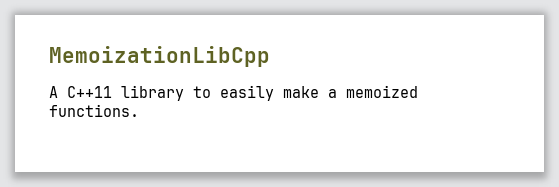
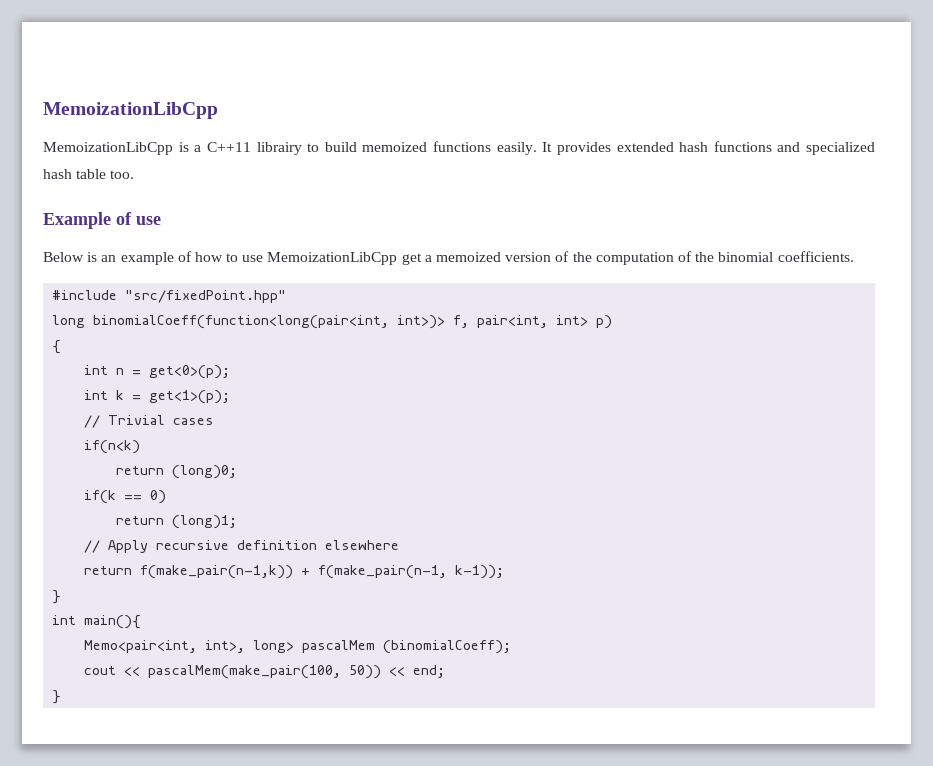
[49,85,418,101] [49,104,139,117] A C++11 library to easily make a memoized functions. -> [43,141,875,155] [43,169,135,179] [43,212,161,229] [43,251,854,265] [52,290,287,303] [52,315,613,329] [52,340,62,354] [84,365,231,379] [84,390,231,404] [84,415,215,428] [84,440,141,454] [116,465,238,479] [84,490,167,504] [116,515,238,529] [84,540,400,553] [84,565,505,579] [52,590,62,604] [52,615,142,629] [84,640,512,654] [84,665,446,679] [52,690,62,704] MemoizationLibCpp is a C++11 librairy to build memoized functions easily. It provides extended hash functions and specialized hash table too. // Example of use // Below is an example of how to use MemoizationLibCpp get a memoized version of the computation of the binomial coefficients. // #include "src/fixedPoint.hpp" // long binomialCoeff(function<long(pair<int, int>)> f, pair<int, int> p) // { // int n = get<0>(p); // int k = get<1>(p); // // Trivial cases // if(n<k) // return (long)0; // if(k == 0) // return (long)1; // // Apply recursive definition elsewhere // return f(make_pair(n-1,k)) + f(make_pair(n-1, k-1)); // } // int main(){ // Memo<pair<int, int>, long> pascalMem (binomialCoeff); // cout << pascalMem(make_pair(100, 50)) << end; // }

